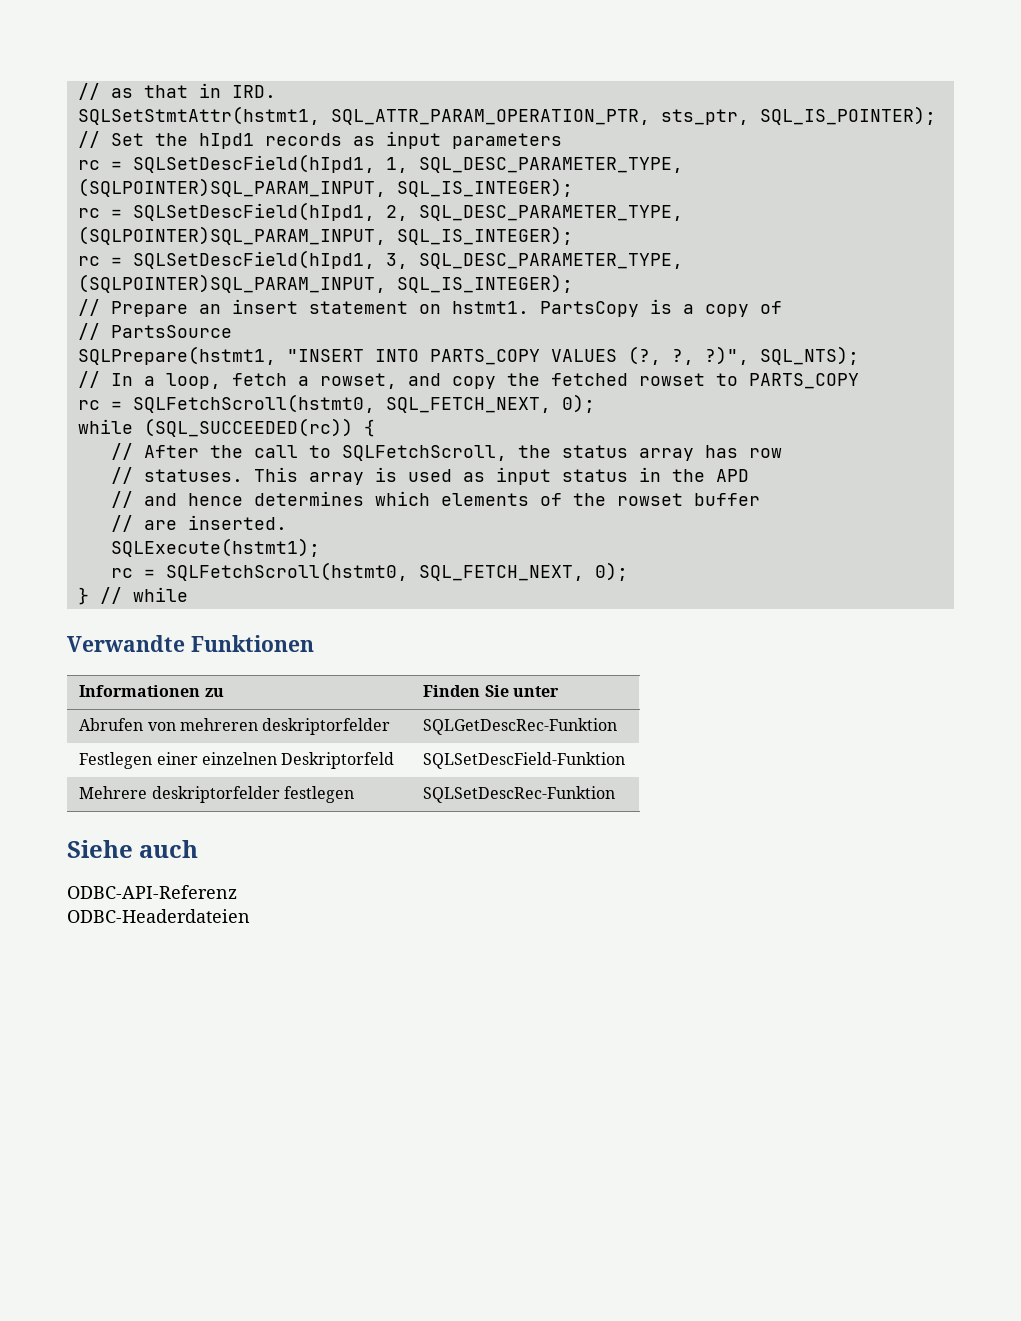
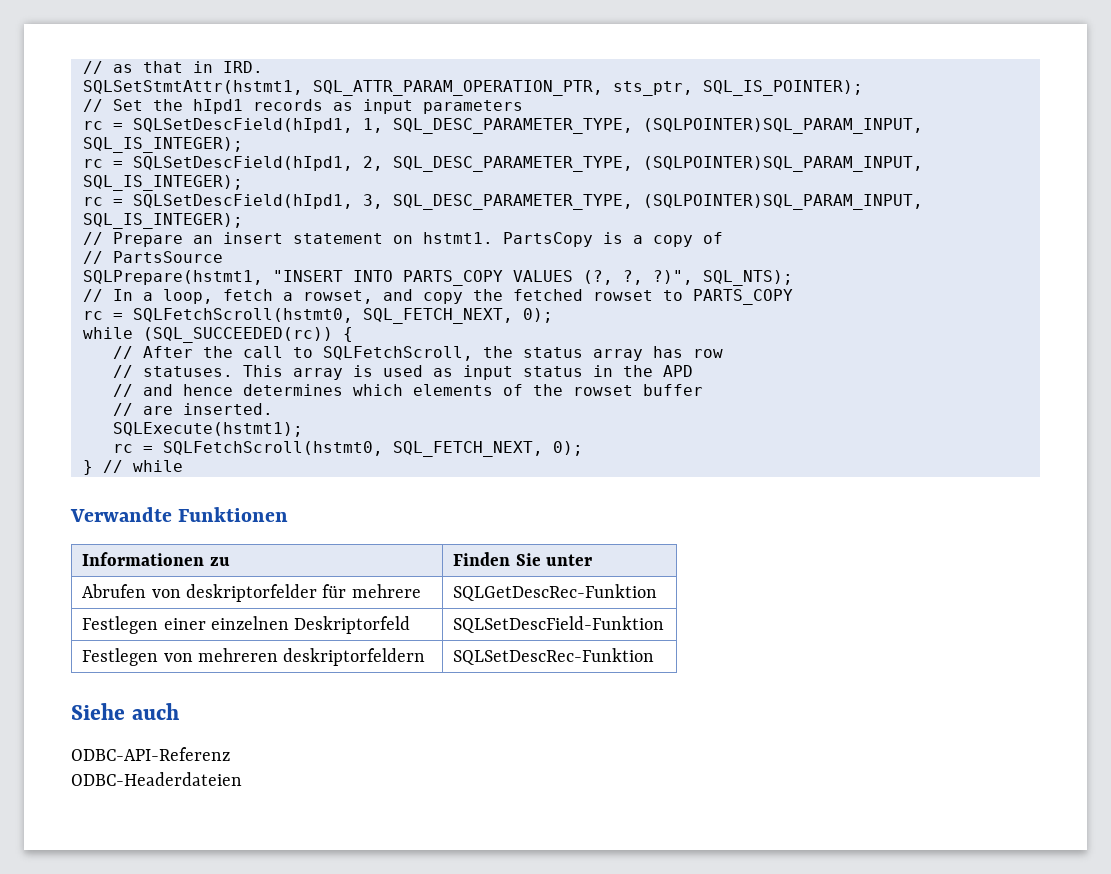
[180,718,391,735] mehreren deskriptorfelder -> [186,584,421,602] deskriptorfelder für mehrere
[79,786,355,803] Mehrere deskriptorfelder festlegen -> [82,648,426,666] Festlegen von mehreren deskriptorfeldern

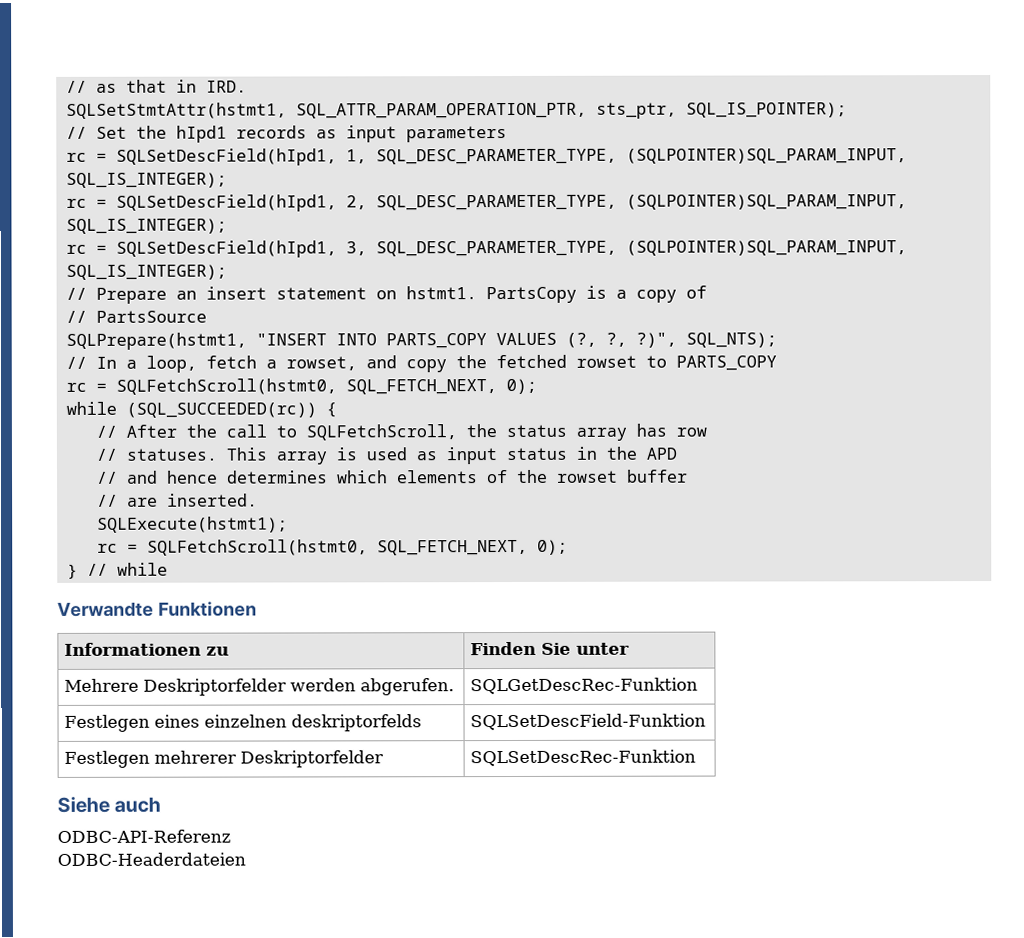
[82,584,421,602] Abrufen von deskriptorfelder für mehrere -> [64,678,455,696] Mehrere Deskriptorfelder werden abgerufen.
[163,616,411,634] einer einzelnen Deskriptorfeld -> [154,714,423,732] eines einzelnen deskriptorfelds
[163,648,426,666] von mehreren deskriptorfeldern -> [154,750,385,768] mehrerer Deskriptorfelder

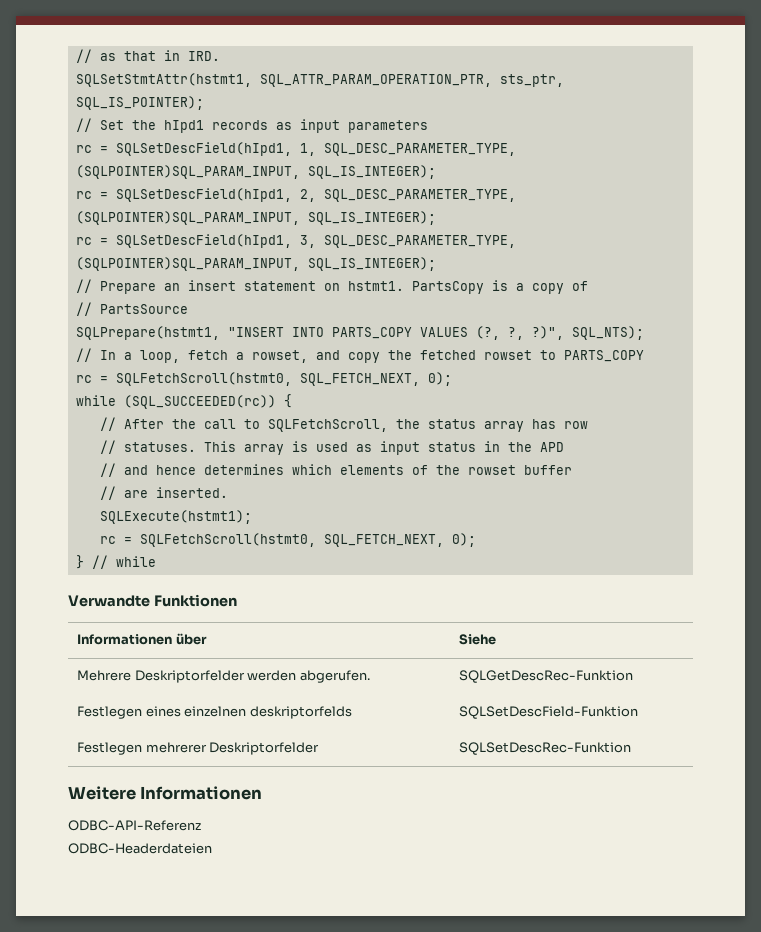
[206,646,230,656] [470,641,631,656] zu | Finden Sie unter -> [175,633,207,645] [459,634,497,645] über | Siehe
[57,796,162,813] Siehe auch -> [68,786,263,800] Weitere Informationen

